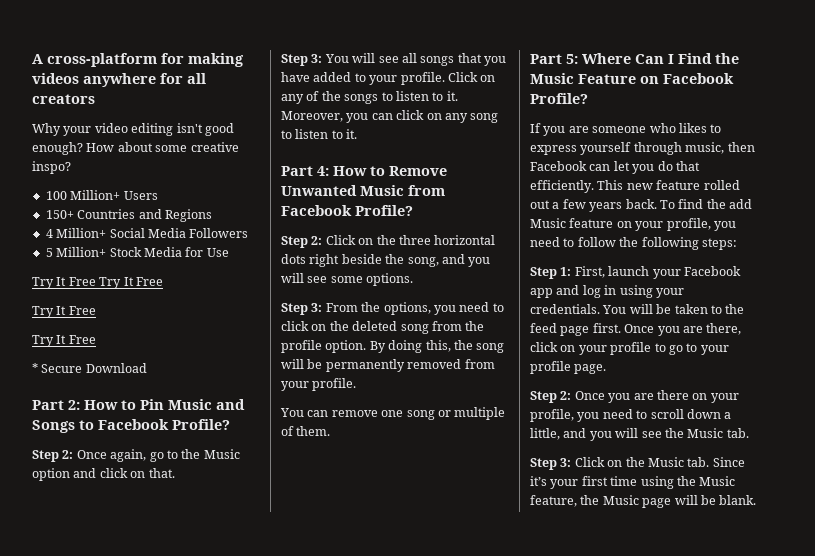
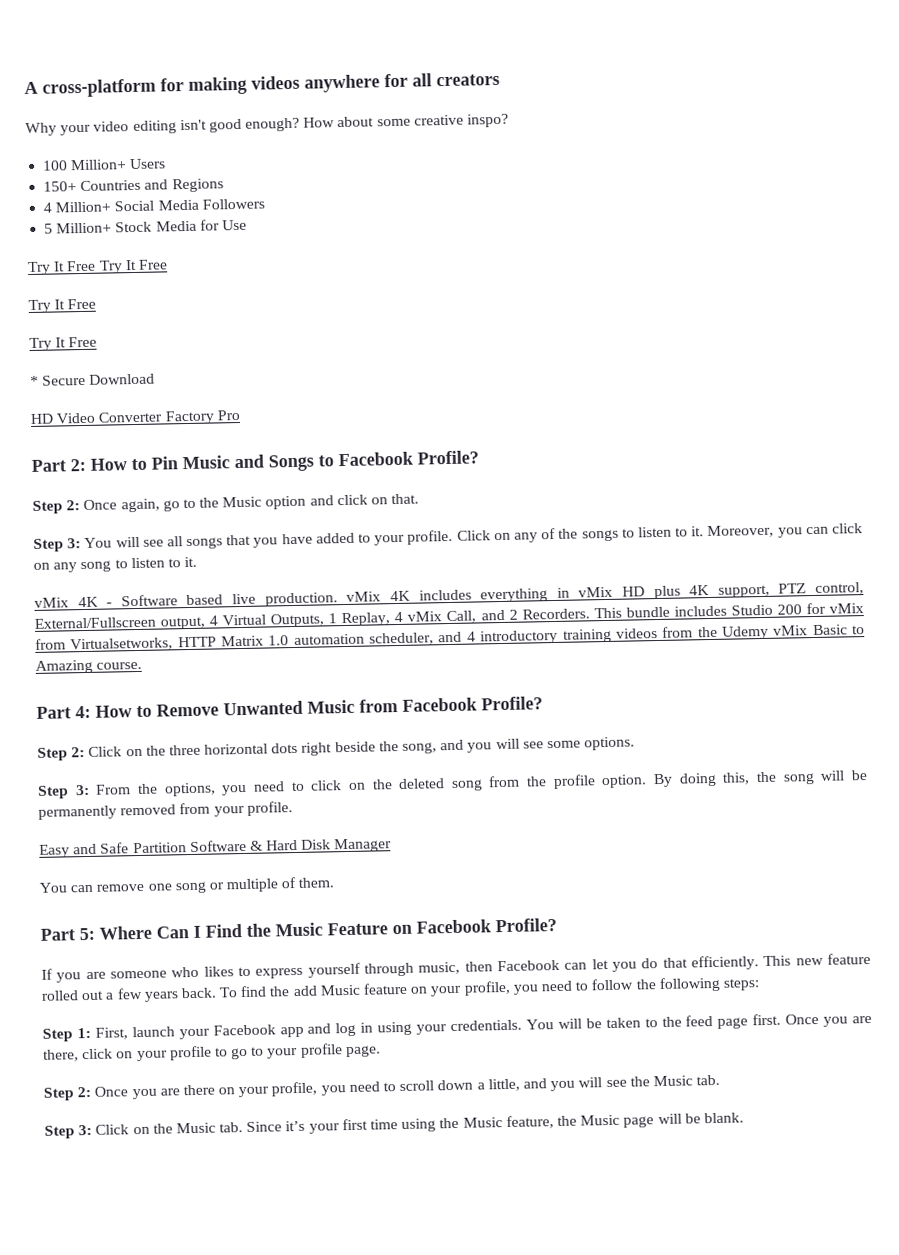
(147, 368) none -> [30,409,240,425] // HD Video Converter Factory Pro
(358, 134) none -> [34,582,864,608] [34,602,865,630] [35,624,866,652] [35,659,143,674] // vMix 4K - Software based live production. vMix 4K includes everything in vMix HD plus 4K support, PTZ control, External/Fullscreen output, 4 Virtual Outputs, 1 Replay, 4 vMix Call, and 2 Recorders. This bundle includes Studio 200 for vMix from Virtualsetworks, HTTP Matrix 1.0 automation scheduler, and 4 introductory training videos from the Udemy vMix Basic to Amazing course.
(357, 384) none -> [39,838,393,858] // Easy and Safe Partition Software & Hard Disk Manager

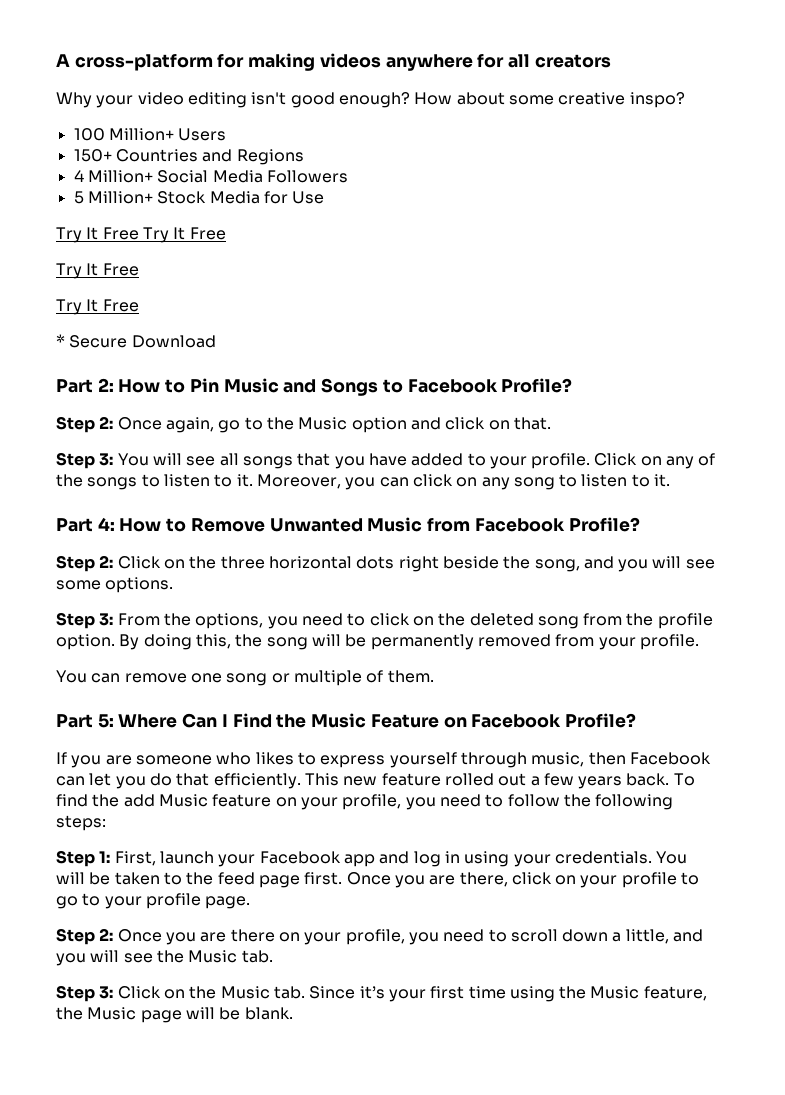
[30,409,240,425] // HD Video Converter Factory Pro -> (216, 341) none
[34,582,864,608] [34,602,865,630] [35,624,866,652] [35,659,143,674] // vMix 4K - Software based live production. vMix 4K includes everything in vMix HD plus 4K support, PTZ control, External/Fullscreen output, 4 Virtual Outputs, 1 Replay, 4 vMix Call, and 2 Recorders. This bundle includes Studio 200 for vMix from Virtualsetworks, HTTP Matrix 1.0 automation scheduler, and 4 introductory training videos from the Udemy vMix Basic to Amazing course. -> (671, 480) none
[39,838,393,858] // Easy and Safe Partition Software & Hard Disk Manager -> (699, 642) none

